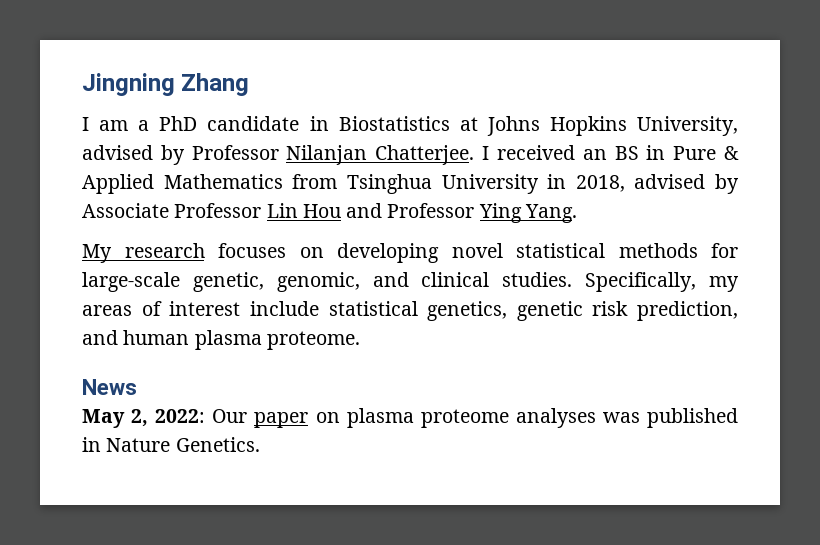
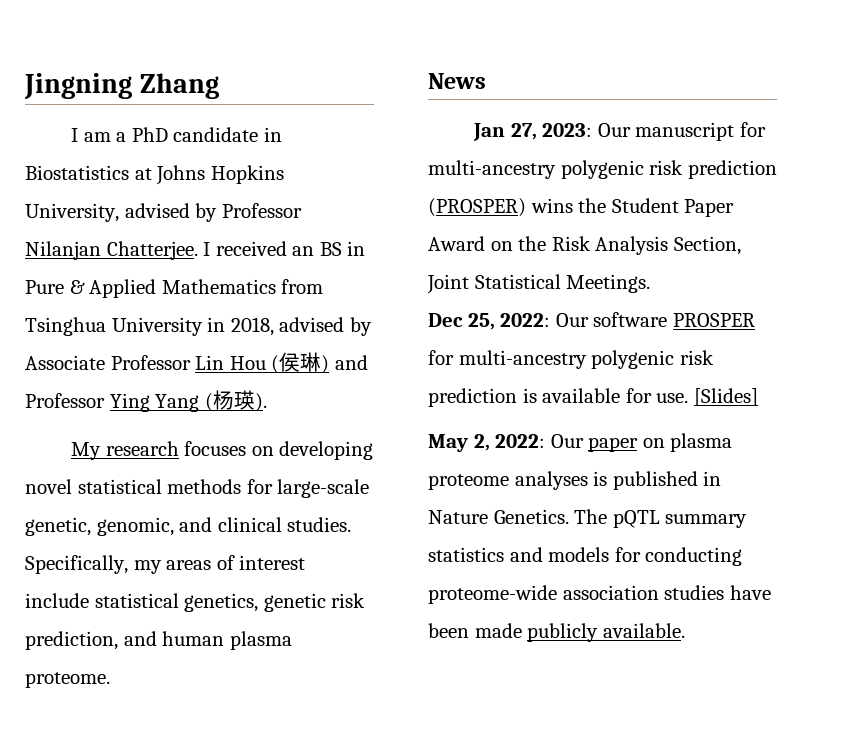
[346,203,577,223] and Professor Ying Yang. -> [271,352,368,374] [25,390,267,412] (侯琳) and Professor Ying Yang (杨瑛).
(137, 387) none -> [473,122,766,141] [428,160,777,179] [428,198,735,217] [428,236,741,255] [427,274,651,294] [428,312,755,330] [428,350,714,369] [428,388,758,407] // Jan 27, 2023: Our manuscript for multi-ancestry polygenic risk prediction (PROSPER) wins the Student Paper Award on the Risk Analysis Section, Joint Statistical Meetings. // Dec 25, 2022: Our software PROSPER for multi-ancestry polygenic risk prediction is available for use. [Slides]
[602,412,640,423] was -> [593,471,608,486] is
(260, 444) none -> [574,509,748,528] [428,547,743,566] [428,585,771,604] [428,623,685,642] The pQTL summary statistics and models for conducting proteome-wide association studies have been made publicly available.

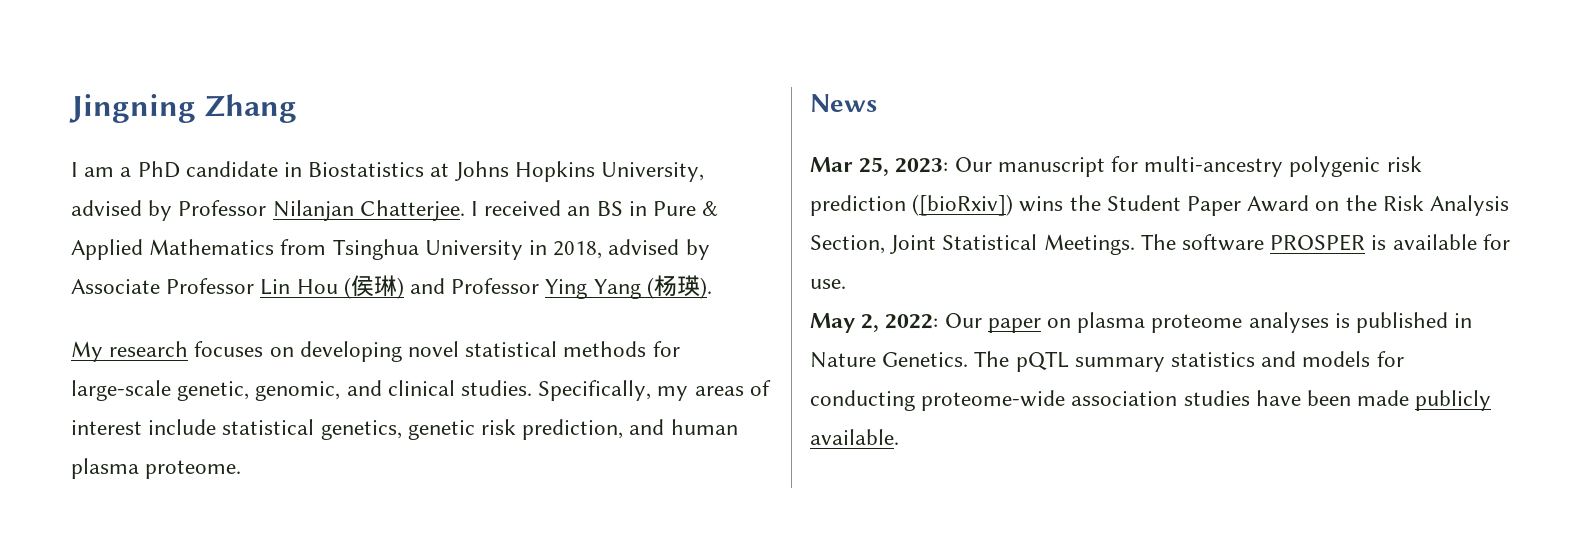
[473,123,537,141] Jan 27, -> [810,157,890,176] Mar 25,
[428,198,526,217] (PROSPER) -> [912,194,1014,216] ([bioRxiv])
[428,312,755,330] [428,350,714,369] [428,388,517,407] // Dec 25, 2022: Our software PROSPER for multi-ancestry polygenic risk prediction -> [1140,234,1366,251] The software PROSPER
[693,388,758,406] [Slides] -> (846, 284) none

